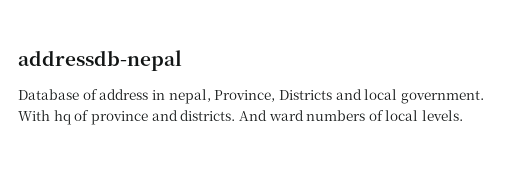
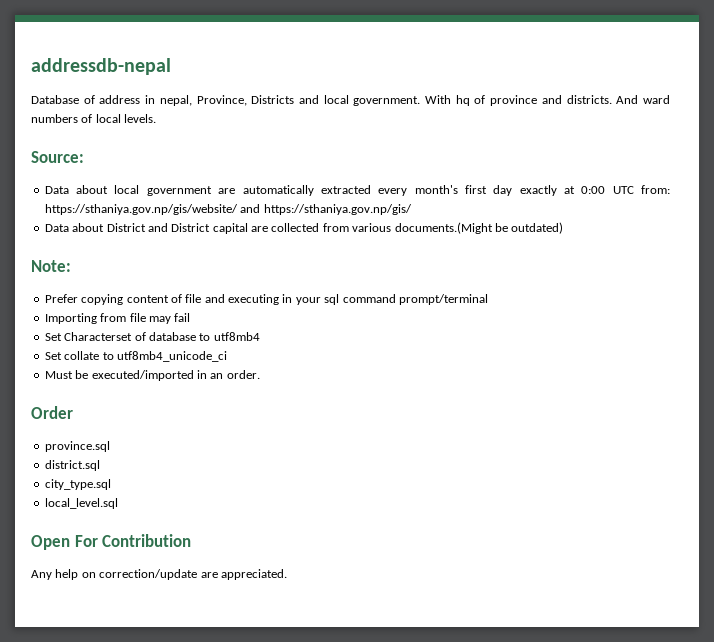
(464, 115) none -> [31,151,84,163] [44,185,671,196] [44,204,412,215] [44,222,564,234] [31,260,71,272] [44,294,488,305] [44,313,191,324] [44,332,260,341] [44,351,227,362] [44,370,260,381] [31,406,73,419] [44,441,110,452] [44,460,100,471] [44,479,111,490] [44,498,118,509] [31,534,192,550] [31,569,287,580] // Source: // Data about local government are automatically extracted every month's first day exactly at 0:00 UTC from: https://sthaniya.gov.np/gis/website/ and https://sthaniya.gov.np/gis/ // Data about District and District capital are collected from various documents.(Might be outdated) // Note: // Prefer copying content of file and executing in your sql command prompt/terminal // Importing from file may fail // Set Characterset of database to utf8mb4 // Set collate to utf8mb4_unicode_ci // Must be executed/imported in an order. // Order // province.sql // district.sql // city_type.sql // local_level.sql // Open For Contribution // Any help on correction/update are appreciated.

